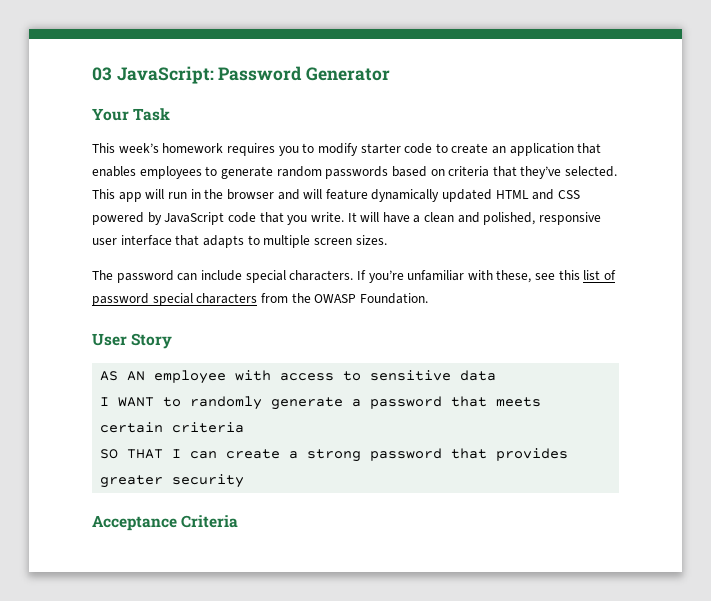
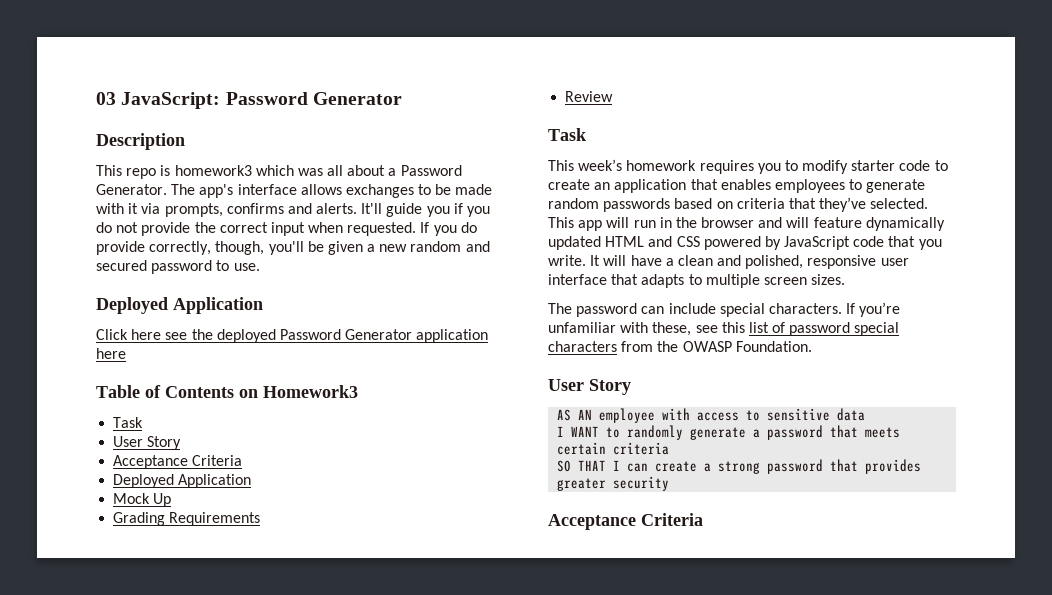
[92,108,129,121] Your -> [96,133,185,150] [96,165,462,179] [96,184,493,198] [96,203,491,217] [96,222,477,236] [96,241,490,255] [96,260,260,274] [96,297,263,314] [96,329,489,343] [96,348,126,359] [96,385,358,398] [113,417,144,428] [113,436,182,450] [113,455,243,469] [113,474,252,488] [113,493,172,507] [113,512,261,526] [565,91,614,102] Description // This repo is homework3 which was all about a Password Generator. The app's interface allows exchanges to be made with it via prompts, confirms and alerts. It'll guide you if you do not provide the correct input when requested. If you do provide correctly, though, you'll be given a new random and secured password to use. // Deployed Application // Click here see the deployed Password Generator application here // Table of Contents on Homework3 // Task // User Story // Acceptance Criteria // Deployed Application // Mock Up // Grading Requirements // Review //

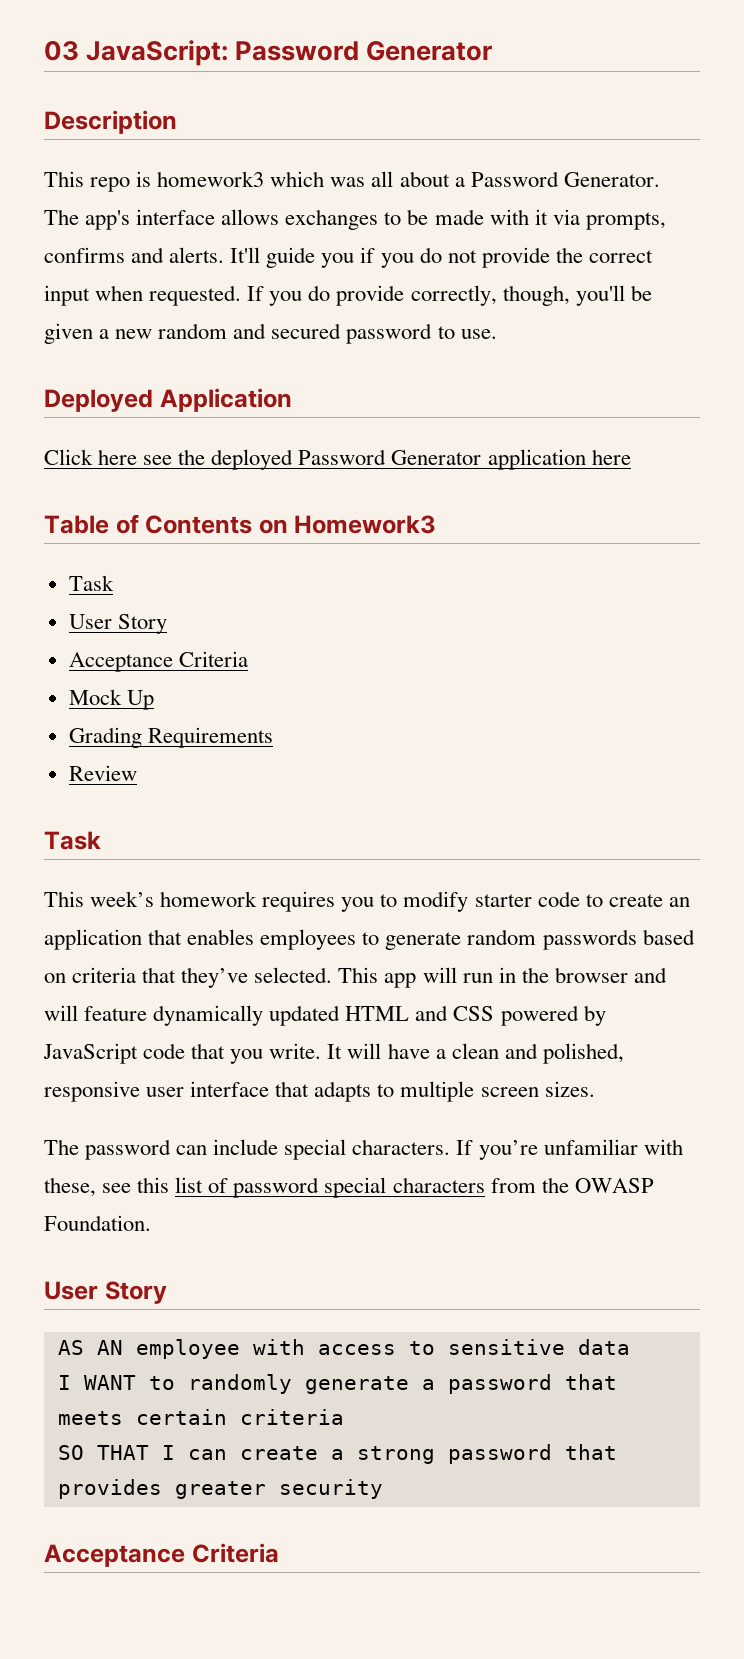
[113,474,252,488] // Deployed Application -> (248, 659) none

